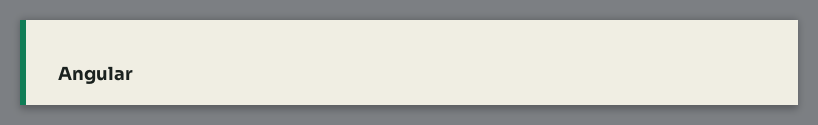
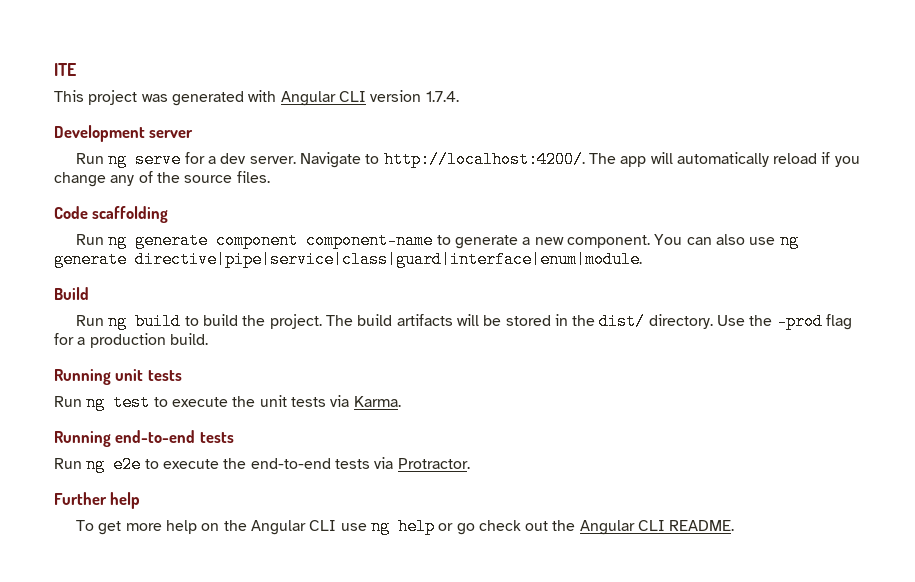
[58,66,133,84] Angular -> [54,63,76,76] [54,90,459,106] [54,125,194,142] [75,151,860,168] [54,171,270,187] [54,206,169,223] [75,232,799,249] [54,251,642,268] [54,287,89,300] [75,313,853,330] [54,333,208,348] [54,369,182,385] [54,394,401,411] [54,430,234,447] [54,456,470,473] [54,492,141,509] [75,518,735,535] ITE // This project was generated with Angular CLI version 1.7.4. // Development server // Run ng serve for a dev server. Navigate to http://localhost:4200/. The app will automatically reload if you change any of the source files. // Code scaffolding // Run ng generate component component-name to generate a new component. You can also use ng generate directive|pipe|service|class|guard|interface|enum|module. // Build // Run ng build to build the project. The build artifacts will be stored in the dist/ directory. Use the -prod flag for a production build. // Running unit tests // Run ng test to execute the unit tests via Karma. // Running end-to-end tests // Run ng e2e to execute the end-to-end tests via Protractor. // Further help // To get more help on the Angular CLI use ng help or go check out the Angular CLI README.

